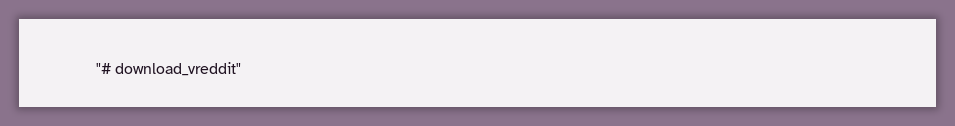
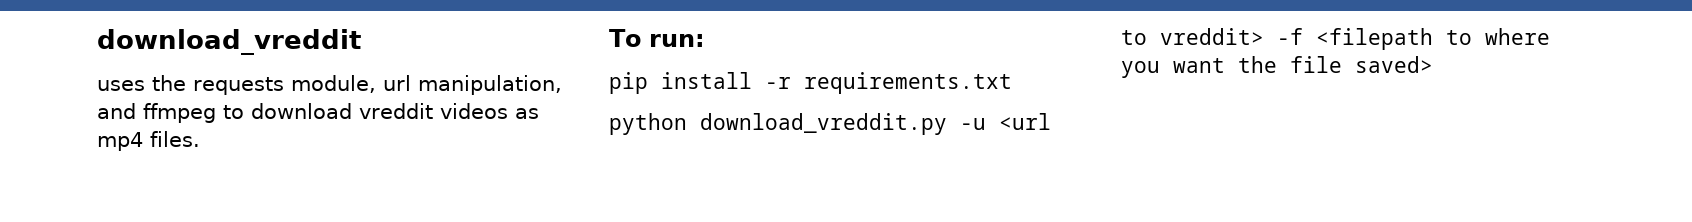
[96,62,242,76] "# download_vreddit" -> [97,29,361,55] [97,75,562,95] [97,103,539,123] [97,131,200,151] [609,29,705,47] [609,72,1012,94] [609,113,1051,135] [1121,28,1550,50] [1121,56,1433,78] download_vreddit // uses the requests module, url manipulation, and ffmpeg to download vreddit videos as mp4 files. // To run: // pip install -r requirements.txt // python download_vreddit.py -u <url to vreddit> -f <filepath to where you want the file saved>

